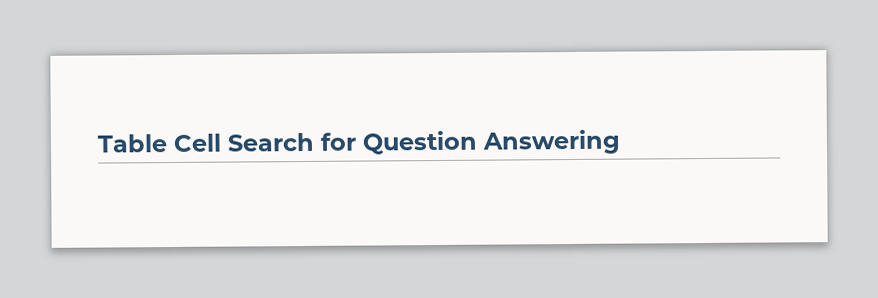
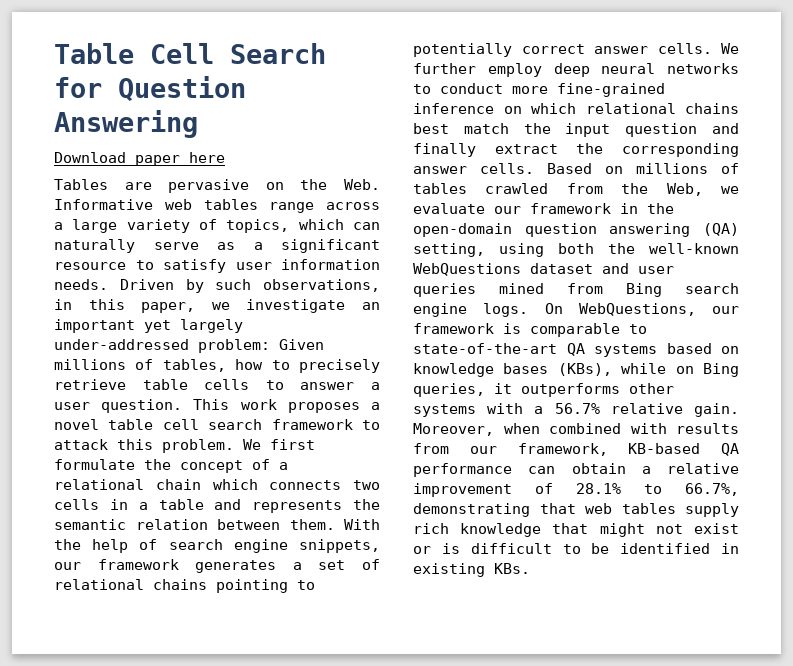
(621, 142) none -> [54,152,225,166] [54,179,380,193] [54,199,380,213] [54,219,381,233] [54,239,380,253] [54,259,380,273] [54,279,380,293] [54,299,380,313] [54,319,243,333] [54,339,324,353] [54,359,380,373] [54,379,380,390] [54,399,380,413] [54,419,380,430] [54,439,315,453] [54,459,288,473] [54,479,380,490] [54,499,380,513] [54,519,380,530] [54,539,380,553] [54,559,380,573] [54,579,315,593] [413,43,739,57] [413,63,739,77] [413,83,665,97] [413,103,739,114] [413,123,739,137] [413,143,739,157] [413,163,739,174] [413,183,739,196] [413,203,674,214] [413,223,739,237] [413,243,739,257] [413,263,674,276] [413,283,739,297] [413,303,739,317] [413,323,647,337] [413,343,739,357] [413,363,739,377] [413,383,674,397] [413,403,739,417] [413,423,739,436] [413,443,739,456] [413,463,739,477] [413,483,739,497] [413,503,739,517] [413,523,739,537] [413,543,739,554] [413,563,530,577] // Download paper here // Tables are pervasive on the Web. Informative web tables range across a large variety of topics, which can naturally serve as a significant resource to satisfy user information needs. Driven by such observations, in this paper, we investigate an important yet largely under-addressed problem: Given millions of tables, how to precisely retrieve table cells to answer a user question. This work proposes a novel table cell search framework to attack this problem. We first formulate the concept of a relational chain which connects two cells in a table and represents the semantic relation between them. With the help of search engine snippets, our framework generates a set of relational chains pointing to potentially correct answer cells. We further employ deep neural networks to conduct more fine-grained inference on which relational chains best match the input question and finally extract the corresponding answer cells. Based on millions of tables crawled from the Web, we evaluate our framework in the open-domain question answering (QA) setting, using both the well-known WebQuestions dataset and user queries mined from Bing search engine logs. On WebQuestions, our framework is comparable to state-of-the-art QA systems based on knowledge bases (KBs), while on Bing queries, it outperforms other systems with a 56.7% relative gain. Moreover, when combined with results from our framework, KB-based QA performance can obtain a relative improvement of 28.1% to 66.7%, demonstrating that web tables supply rich knowledge that might not exist or is difficult to be identified in existing KBs.

